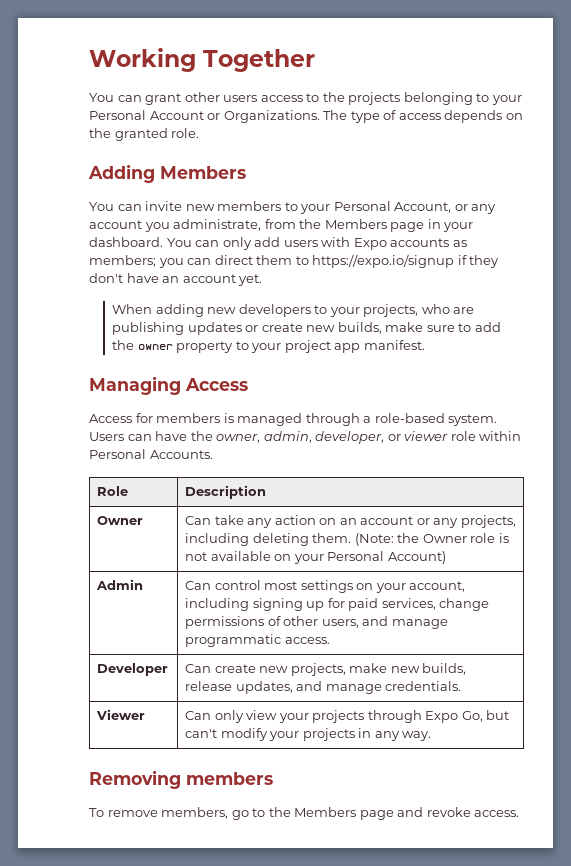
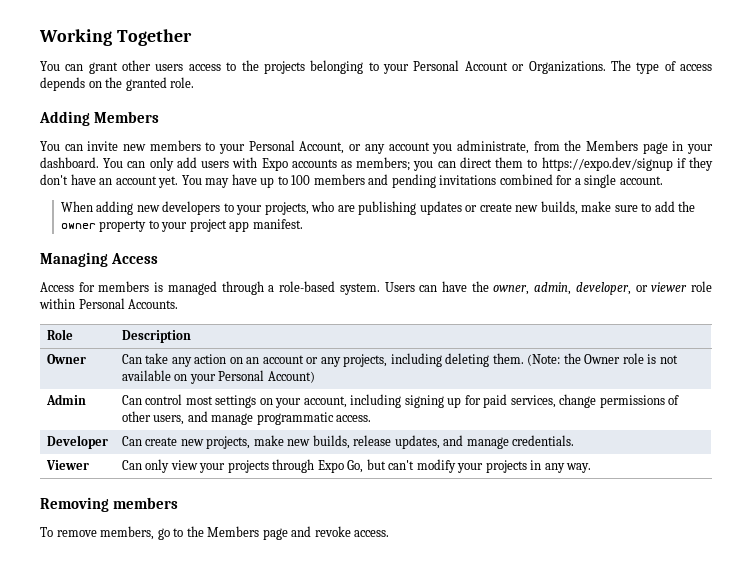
[312,254,455,268] https://expo.io/signup -> [541,157,673,171] https://expo.dev/signup
(263, 280) none -> [181,174,663,188] You may have up to 100 members and pending invitations combined for a single account.

